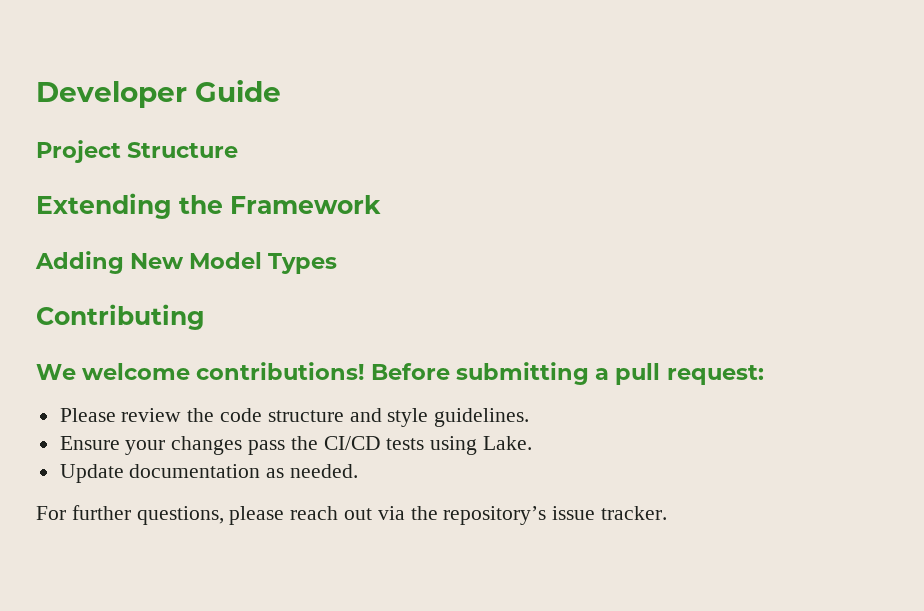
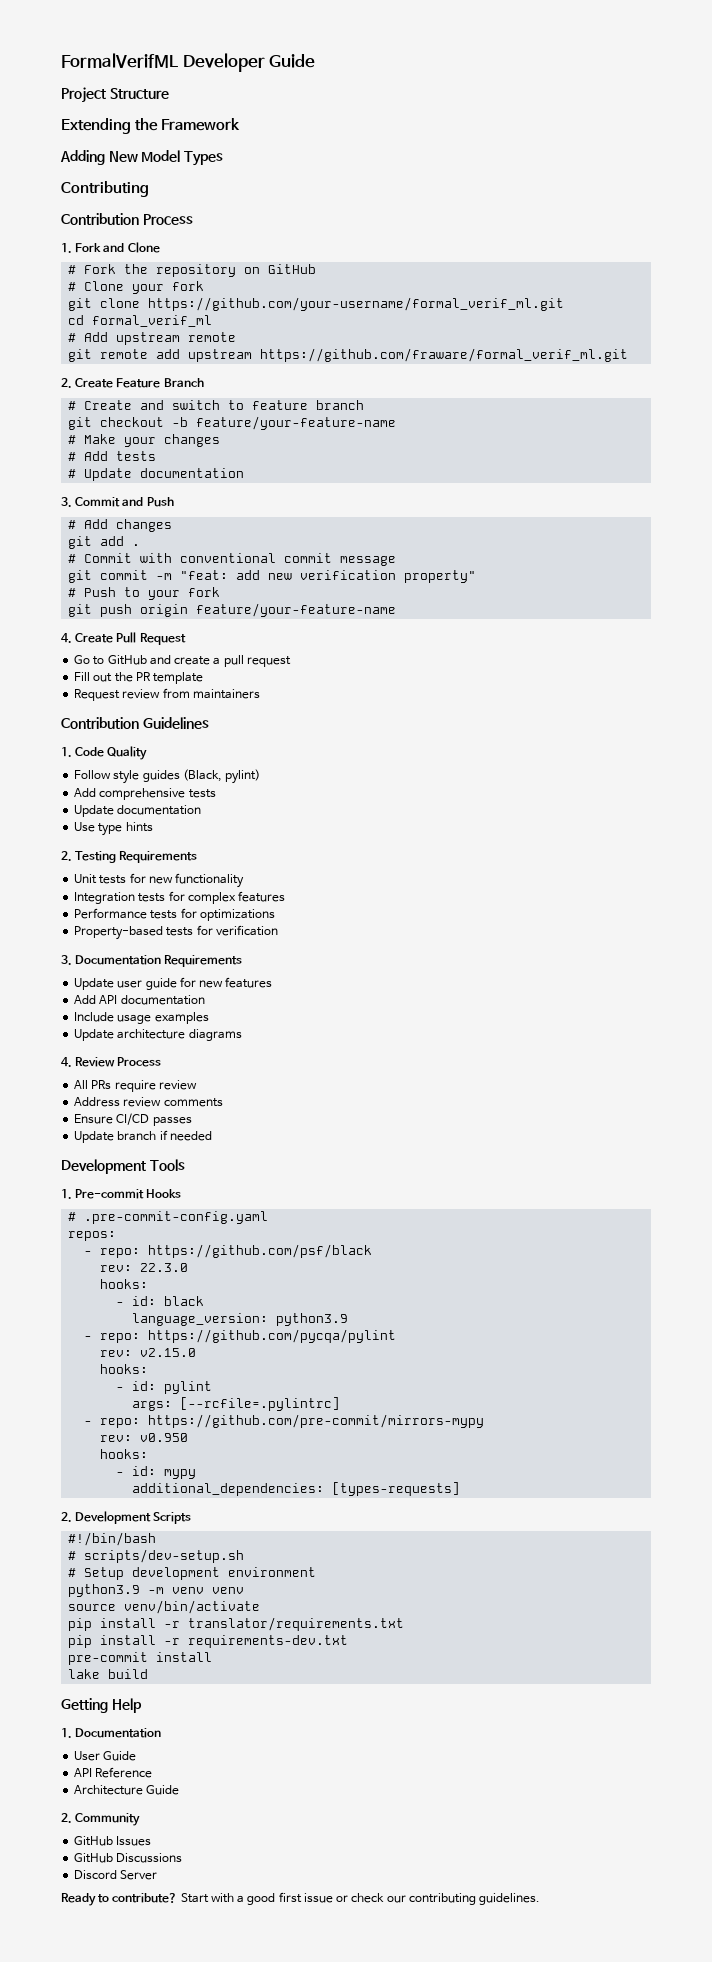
(36, 94) none -> [61,53,178,68] FormalVerifML
[36,362,764,385] [59,408,530,427] [59,436,533,455] [59,464,359,483] [36,505,668,525] We welcome contributions! Before submitting a pull request: // Please review the code structure and style guidelines. // Ensure your changes pass the CI/CD tests using Lake. // Update documentation as needed. // For further questions, please reach out via the repository’s issue tracker. -> [61,213,193,225] [61,242,160,253] [68,264,317,277] [68,281,205,294] [68,297,565,311] [68,315,213,327] [68,332,237,345] [68,348,629,362] [61,378,204,388] [68,400,365,410] [68,416,397,430] [68,434,221,447] [68,451,157,461] [68,468,245,481] [61,497,174,507] [68,519,173,532] [68,536,141,549] [68,553,397,566] [68,570,477,583] [68,587,221,600] [68,603,397,617] [61,632,186,645] [74,655,291,667] [74,672,204,684] [74,688,260,701] [61,717,209,729] [61,746,148,760] [74,769,261,784] [74,788,216,800] [74,805,202,817] [74,822,153,836] [61,851,198,863] [74,873,245,888] [74,891,286,904] [74,908,275,921] [74,925,278,940] [61,955,243,967] [74,977,273,990] [74,995,205,1005] [74,1012,209,1024] [74,1029,242,1041] [61,1057,162,1067] [74,1080,197,1092] [74,1097,223,1107] [74,1113,192,1126] [74,1130,212,1143] [61,1159,185,1174] [61,1189,182,1199] [68,1211,269,1224] [68,1231,117,1241] [84,1244,373,1258] [100,1263,189,1272] [100,1279,149,1289] [116,1296,205,1306] [132,1313,349,1326] [84,1329,397,1343] [100,1348,197,1357] [100,1364,149,1374] [116,1381,213,1394] [132,1397,341,1411] [84,1414,485,1428] [100,1433,189,1442] [100,1449,149,1459] [116,1466,197,1479] [132,1482,461,1496] [61,1511,192,1524] [68,1532,157,1546] [68,1549,245,1563] [68,1567,317,1580] [68,1584,245,1597] [68,1600,261,1614] [68,1617,405,1631] [68,1635,349,1648] [68,1652,213,1665] [68,1669,149,1679] [61,1698,142,1713] [61,1728,162,1738] [74,1751,137,1761] [74,1767,153,1778] [74,1785,180,1795] [61,1813,141,1826] [74,1836,152,1846] [74,1853,183,1863] [74,1870,158,1880] [61,1892,541,1906] Contribution Process // 1. Fork and Clone // # Fork the repository on GitHub // # Clone your fork // git clone https://github.com/your-username/formal_verif_ml.git // cd formal_verif_ml // # Add upstream remote // git remote add upstream https://github.com/fraware/formal_verif_ml.git // 2. Create Feature Branch // # Create and switch to feature branch // git checkout -b feature/your-feature-name // # Make your changes // # Add tests // # Update documentation // 3. Commit and Push // # Add changes // git add . // # Commit with conventional commit message // git commit -m "feat: add new verification property" // # Push to your fork // git push origin feature/your-feature-name // 4. Create Pull Request // Go to GitHub and create a pull request // Fill out the PR template // Request review from maintainers // Contribution Guidelines // 1. Code Quality // Follow style guides (Black, pylint) // Add comprehensive tests // Update documentation // Use type hints // 2. Testing Requirements // Unit tests for new functionality // Integration tests for complex features // Performance tests for optimizations // Property-based tests for verification // 3. Documentation Requirements // Update user guide for new features // Add API documentation // Include usage examples // Update architecture diagrams // 4. Review Process // All PRs require review // Address review comments // Ensure CI/CD passes // Update branch if needed // Development Tools // 1. Pre-commit Hooks // # .pre-commit-config.yaml // repos: // - repo: https://github.com/psf/black // rev: 22.3.0 // hooks: // - id: black // language_version: python3.9 // - repo: https://github.com/pycqa/pylint // rev: v2.15.0 // hooks: // - id: pylint // args: [--rcfile=.pylintrc] // - repo: https://github.com/pre-commit/mirrors-mypy // rev: v0.950 // hooks: // - id: mypy // additional_dependencies: [types-requests] // 2. Development Scripts // #!/bin/bash // # scripts/dev-setup.sh // # Setup development environment // python3.9 -m venv venv // source venv/bin/activate // pip install -r translator/requirements.txt // pip install -r requirements-dev.txt // pre-commit install // lake build // Getting Help // 1. Documentation // User Guide // API Reference // Architecture Guide // 2. Community // GitHub Issues // GitHub Discussions // Discord Server // Ready to contribute? Start with a good first issue or check our contributing guidelines.

